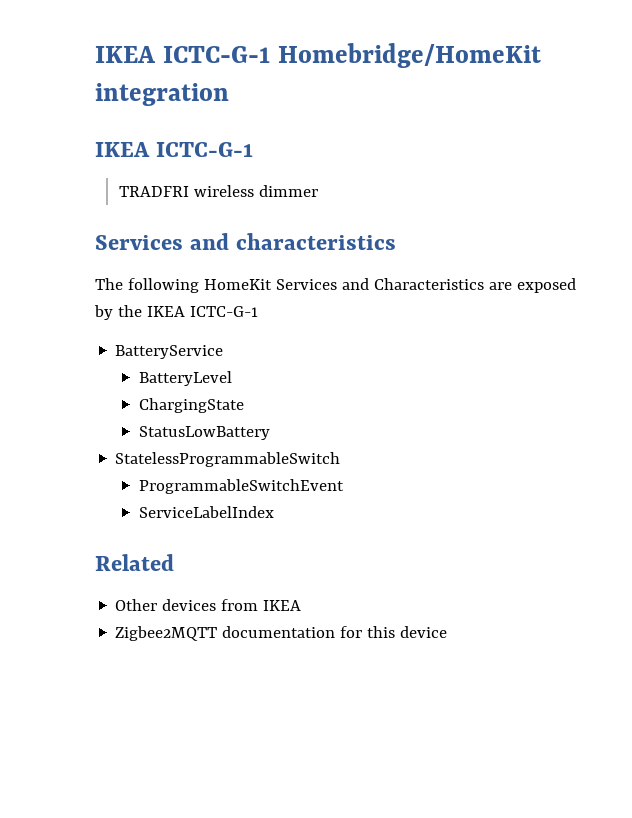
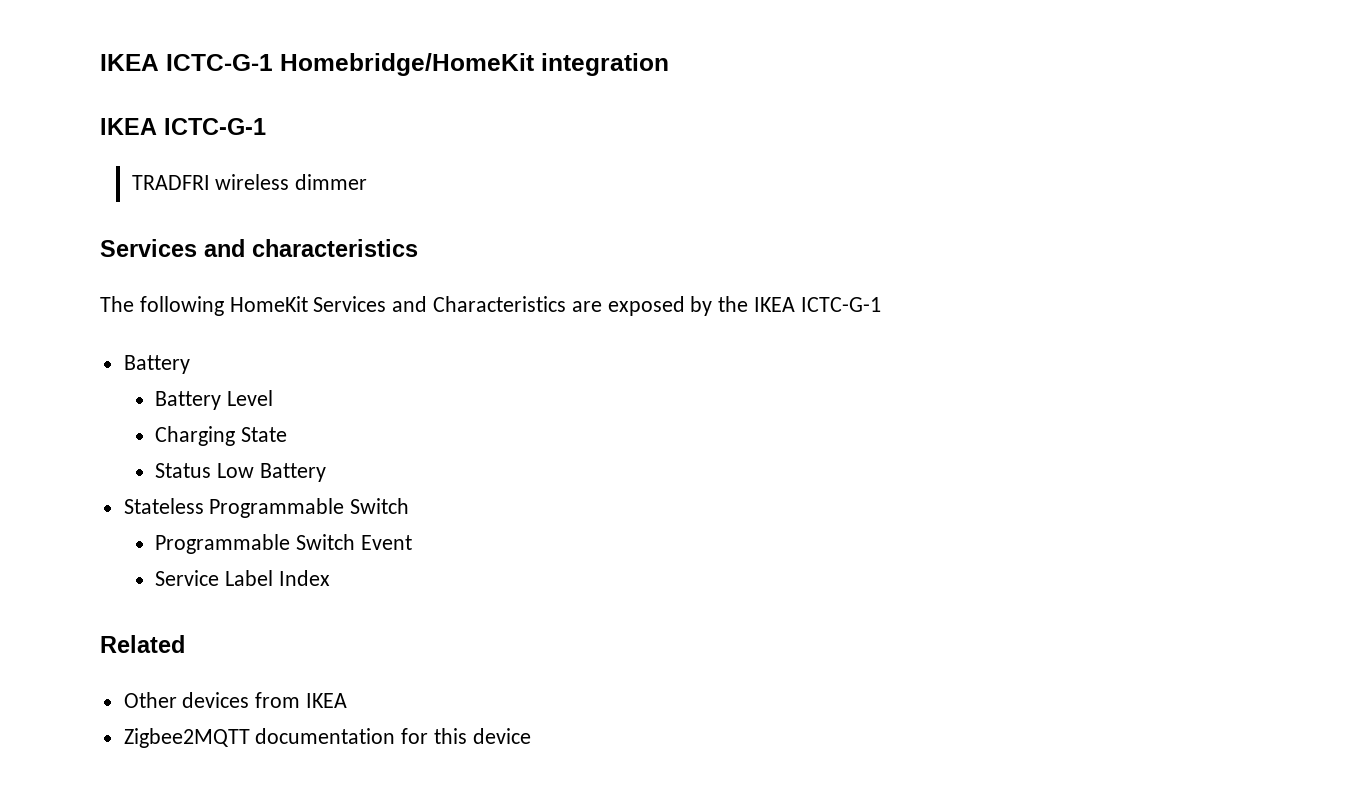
[115,345,224,359] [138,371,232,386] [138,398,244,413] [138,426,270,440] [115,452,341,467] [138,479,344,494] [138,506,274,518] BatteryService // BatteryLevel // ChargingState // StatusLowBattery // StatelessProgrammableSwitch // ProgrammableSwitchEvent // ServiceLabelIndex -> [123,355,190,374] [155,390,274,410] [155,426,288,446] [155,463,326,482] [123,498,410,518] [155,534,412,554] [155,570,330,586] Battery // Battery Level // Charging State // Status Low Battery // Stateless Programmable Switch // Programmable Switch Event // Service Label Index

